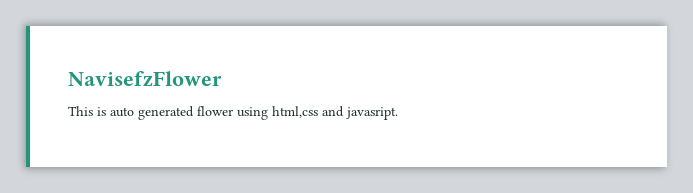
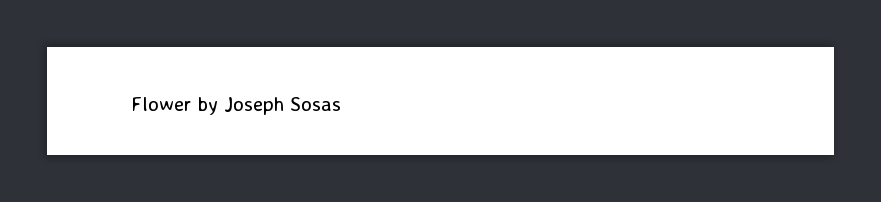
[68,71,222,87] [68,106,398,120] NavisefzFlower // This is auto generated flower using html,css and javasript. -> [131,97,341,115] Flower by Joseph Sosas

